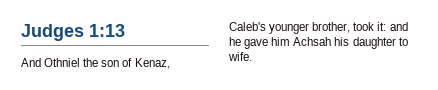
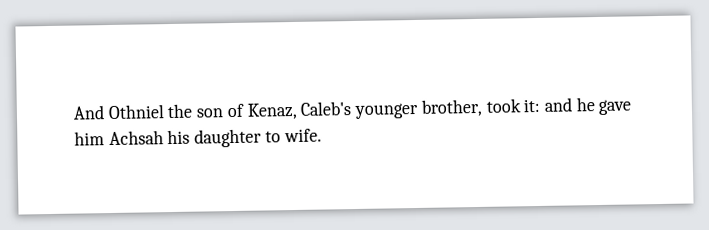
[21,24,125,41] Judges 1:13 // -> (73, 112) none

